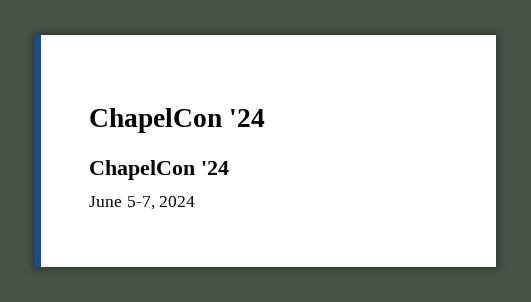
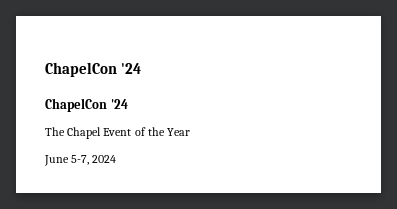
(229, 168) none -> [45,127,191,139] // The Chapel Event of the Year

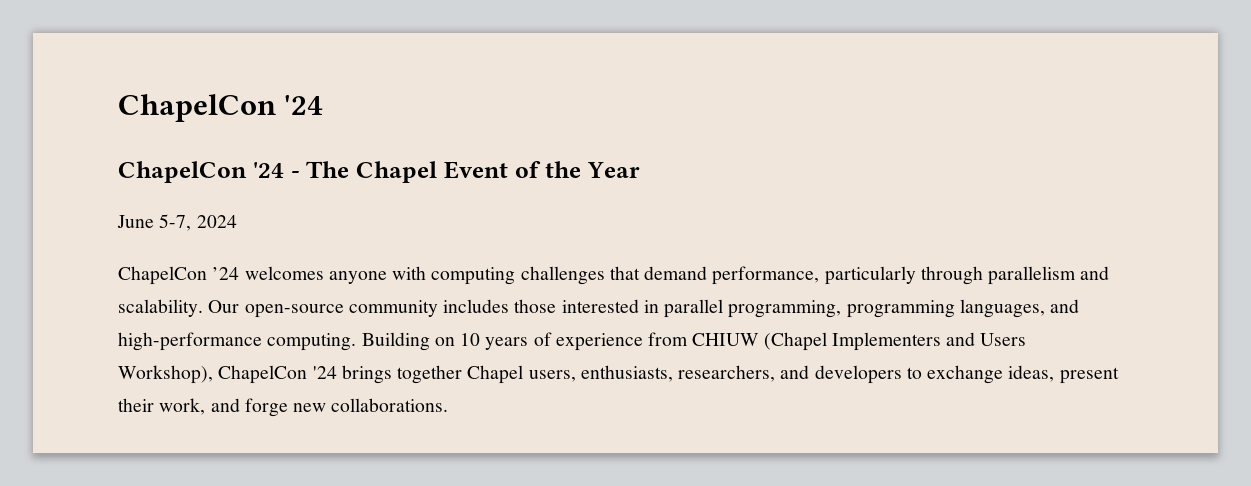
(128, 104) // -> [290,171,300,178] -
(117, 159) none -> [118,266,1110,285] [118,299,1080,318] [118,332,1027,351] [118,365,1119,384] [118,398,449,417] // ChapelCon ’24 welcomes anyone with computing challenges that demand performance, particularly through parallelism and scalability. Our open-source community includes those interested in parallel programming, programming languages, and high-performance computing. Building on 10 years of experience from CHIUW (Chapel Implementers and Users Workshop), ChapelCon '24 brings together Chapel users, enthusiasts, researchers, and developers to exchange ideas, present their work, and forge new collaborations.

